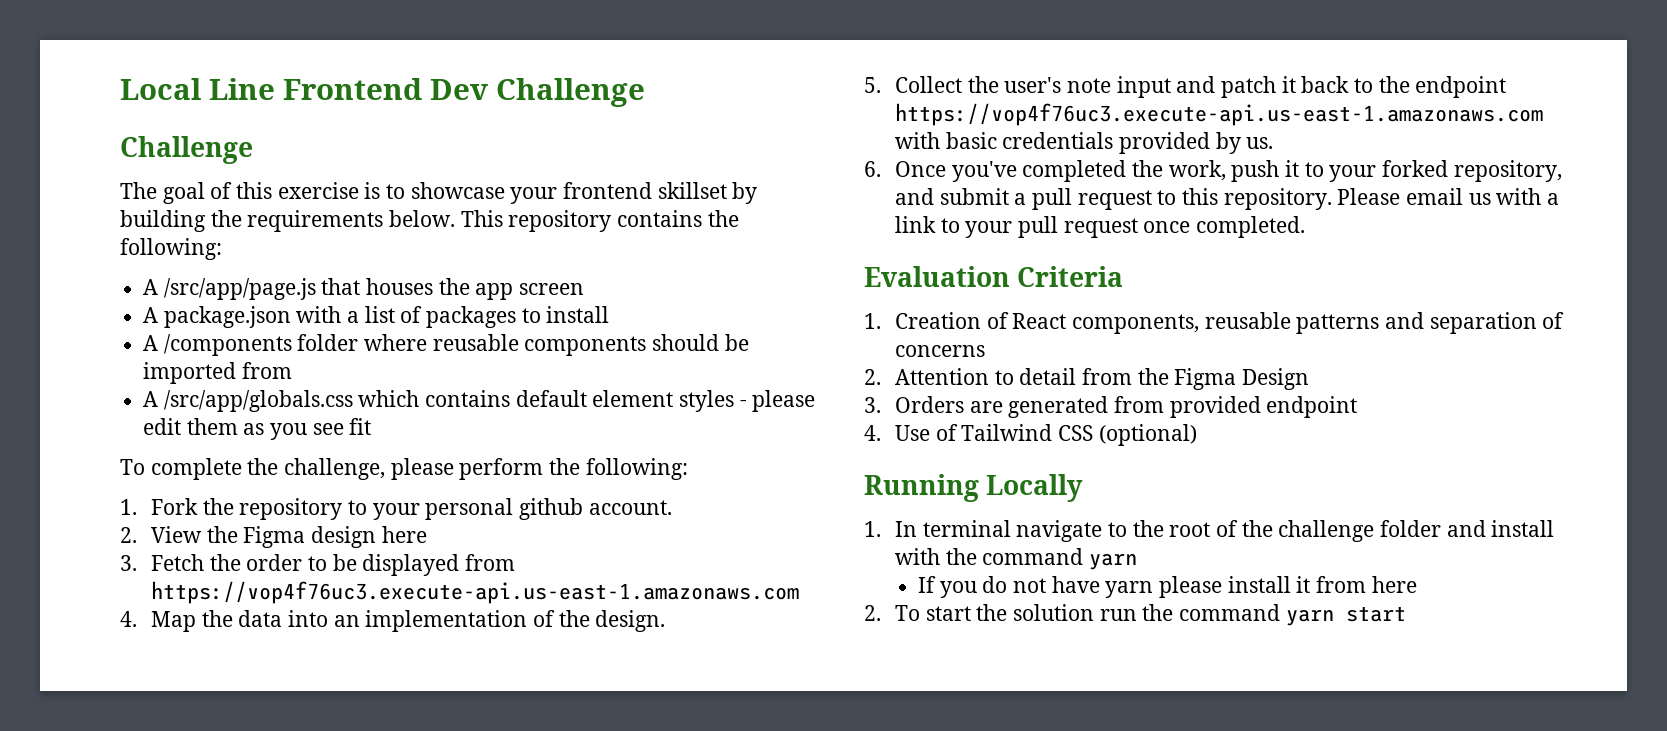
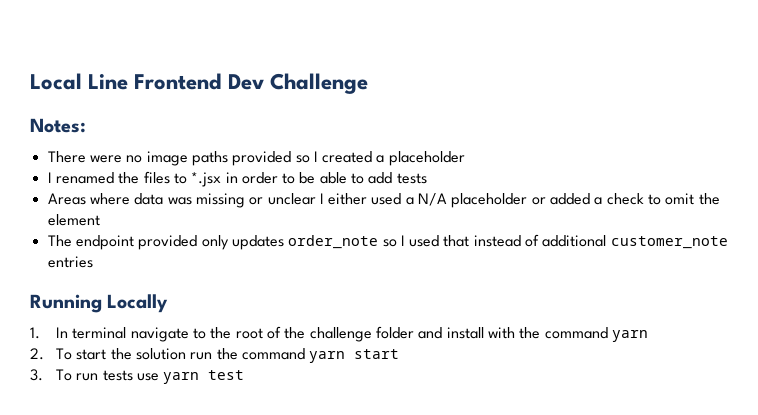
[120,136,253,164] [120,182,758,204] [120,210,739,232] [120,238,222,260] [143,278,585,300] [143,306,610,328] [143,334,749,356] [143,362,292,384] [143,390,816,412] [143,418,372,440] [120,458,688,480] [120,498,672,520] [120,526,427,548] [120,554,516,576] [151,581,800,604] [120,610,666,632] [864,76,1507,98] [895,103,1544,126] [895,132,1274,154] [864,160,1562,182] [895,188,1560,210] [895,216,1306,238] [864,266,1124,287] [864,312,1565,334] [895,345,986,357] [864,368,1310,390] [864,396,1358,418] [864,424,1197,446] Challenge // The goal of this exercise is to showcase your frontend skillset by building the requirements below. This repository contains the following: // A /src/app/page.js that houses the app screen // A package.json with a list of packages to install // A /components folder where reusable components should be imported from // A /src/app/globals.css which contains default element styles - please edit them as you see fit // To complete the challenge, please perform the following: // 1. Fork the repository to your personal github account. // 2. View the Figma design here // 3. Fetch the order to be displayed from https://vop4f76uc3.execute-api.us-east-1.amazonaws.com // 4. Map the data into an implementation of the design. // 5. Collect the user's note input and patch it back to the endpoint https://vop4f76uc3.execute-api.us-east-1.amazonaws.com with basic credentials provided by us. // 6. Once you've completed the work, push it to your forked repository, and submit a pull request to this repository. Please email us with a link to your pull request once completed. // Evaluation Criteria // 1. Creation of React components, reusable patterns and separation of concerns // 2. Attention to detail from the Figma Design // 3. Orders are generated from provided endpoint // 4. Use of Tailwind CSS (optional) -> [30,118,86,133] [47,151,465,166] [47,171,427,187] [47,193,720,208] [47,214,100,226] [47,234,728,250] [47,256,93,268] Notes: // There were no image paths provided so I created a placeholder // I renamed the files to *.jsx in order to be able to add tests // Areas where data was missing or unclear I either used a N/A placeholder or added a check to omit the element // The endpoint provided only updates order_note so I used that instead of additional customer_note entries
[918,576,1417,598] // If you do not have yarn please install it from here -> (648, 336) none
(1406, 614) none -> [30,369,245,384] // 3. To run tests use yarn test

